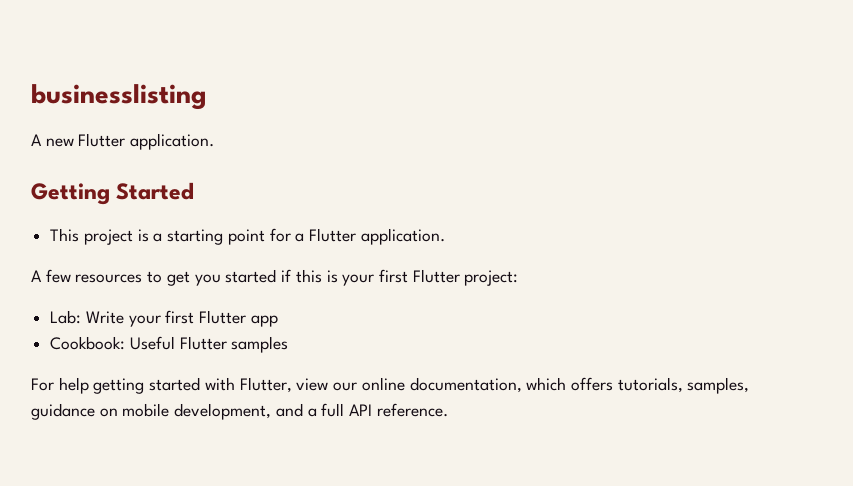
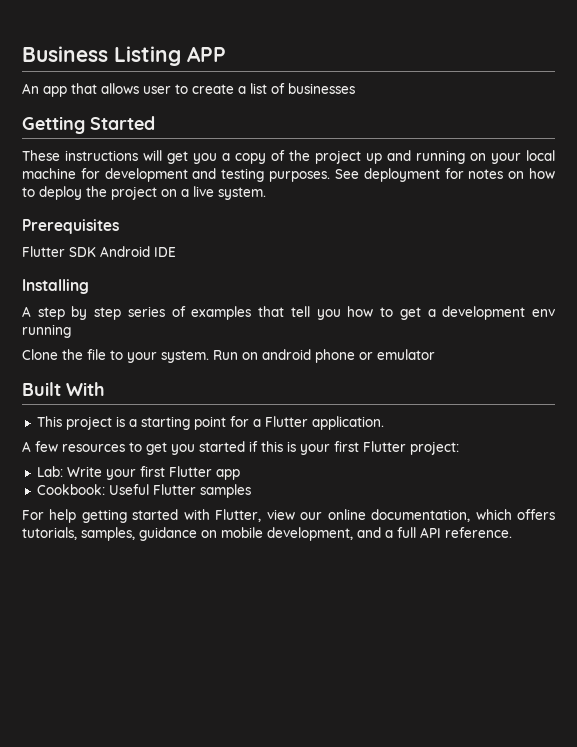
[31,84,207,110] [31,133,215,150] [31,182,195,205] businesslisting // A new Flutter application. // Getting Started -> [22,46,226,66] [22,83,355,97] [22,116,155,134] [22,150,555,164] [22,168,555,182] [22,186,266,200] [22,219,119,234] [22,246,176,257] [22,279,89,294] [22,306,556,320] [22,324,71,338] [22,349,435,363] [22,382,105,396] Business Listing APP // An app that allows user to create a list of businesses // Getting Started // These instructions will get you a copy of the project up and running on your local machine for development and testing purposes. See deployment for notes on how to deploy the project on a live system. // Prerequisites // Flutter SDK Android IDE // Installing // A step by step series of examples that tell you how to get a development env running // Clone the file to your system. Run on android phone or emulator // Built With

